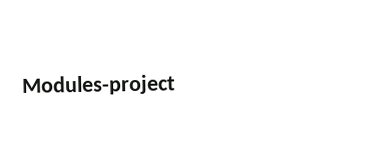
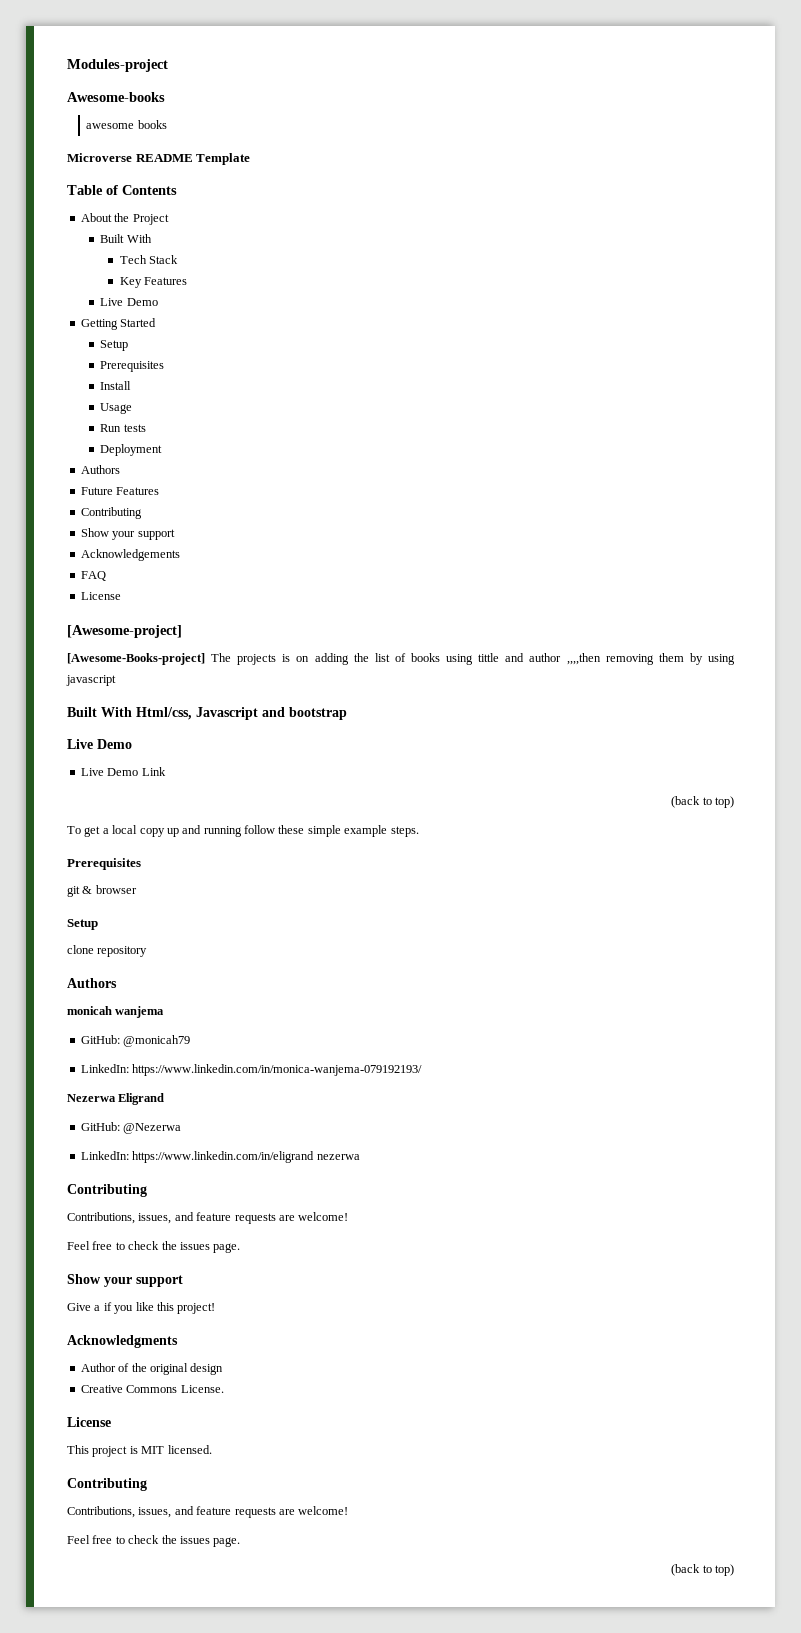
(176, 85) none -> [67,92,165,102] [86,120,167,129] [67,153,251,165] [67,185,177,195] [80,213,169,225] [100,234,152,243] [119,255,178,264] [119,277,187,288] [100,298,158,306] [80,318,157,330] [100,340,129,351] [100,361,165,372] [100,381,132,390] [100,403,133,414] [100,424,146,432] [100,444,163,456] [80,465,120,474] [80,487,160,495] [80,507,142,519] [80,528,175,540] [80,549,180,561] [80,571,106,581] [80,592,121,600] [67,625,182,638] [67,653,735,665] [66,675,116,686] [67,707,347,720] [67,739,132,749] [80,767,166,776] [671,796,734,808] [67,825,419,837] [67,858,141,870] [67,885,137,897] [67,919,98,930] [67,945,148,957] [67,978,117,988] [67,1006,165,1018] [80,1035,191,1047] [80,1064,423,1076] [67,1093,165,1105] [80,1122,182,1134] [80,1151,360,1163] [67,1184,147,1197] [67,1212,349,1224] [67,1241,241,1253] [67,1274,183,1287] [67,1302,216,1314] [67,1335,178,1348] [80,1363,224,1375] [80,1385,224,1393] [67,1417,111,1427] [67,1445,212,1457] [67,1478,147,1491] [67,1506,349,1518] [67,1535,241,1547] [671,1564,734,1576] // Awesome-books // awesome books // Microverse README Template // Table of Contents // About the Project // Built With // Tech Stack // Key Features // Live Demo // Getting Started // Setup // Prerequisites // Install // Usage // Run tests // Deployment // Authors // Future Features // Contributing // Show your support // Acknowledgements // FAQ // License // [Awesome-project] // [Awesome-Books-project] The projects is on adding the list of books using tittle and author ,,,,then removing them by using javascript // Built With Html/css, Javascript and bootstrap // Live Demo // Live Demo Link // (back to top) // To get a local copy up and running follow these simple example steps. // Prerequisites // git & browser // Setup // clone repository // Authors // monicah wanjema // GitHub: @monicah79 // LinkedIn: https://www.linkedin.com/in/monica-wanjema-079192193/ // Nezerwa Eligrand // GitHub: @Nezerwa // LinkedIn: https://www.linkedin.com/in/eligrand nezerwa // Contributing // Contributions, issues, and feature requests are welcome! // Feel free to check the issues page. // Show your support // Give a if you like this project! // Acknowledgments // Author of the original design // Creative Commons License. // License // This project is MIT licensed. // Contributing // Contributions, issues, and feature requests are welcome! // Feel free to check the issues page. // (back to top)

